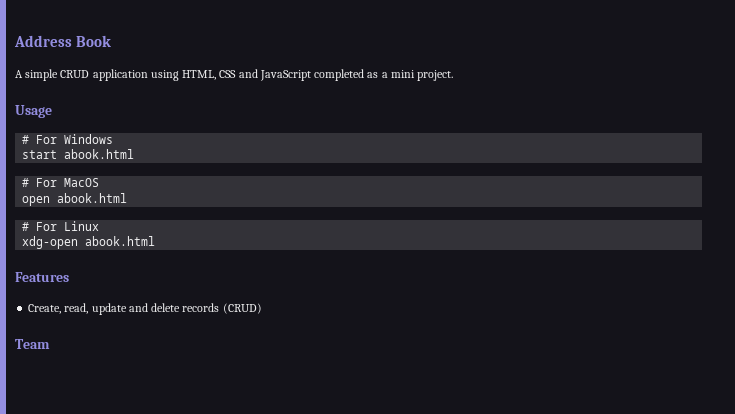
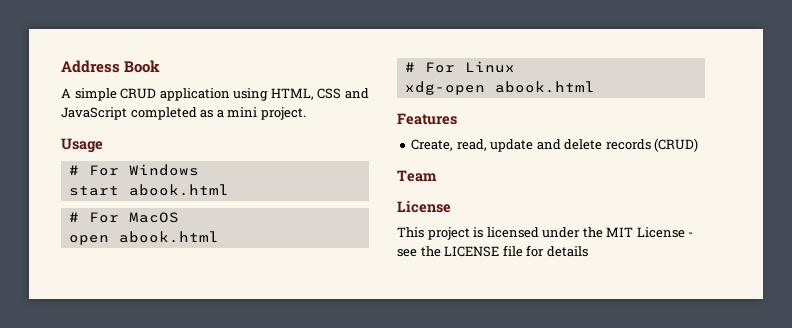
(50, 344) none -> [397,200,451,213] [397,227,694,240] [397,245,588,257] // License // This project is licensed under the MIT License - see the LICENSE file for details

